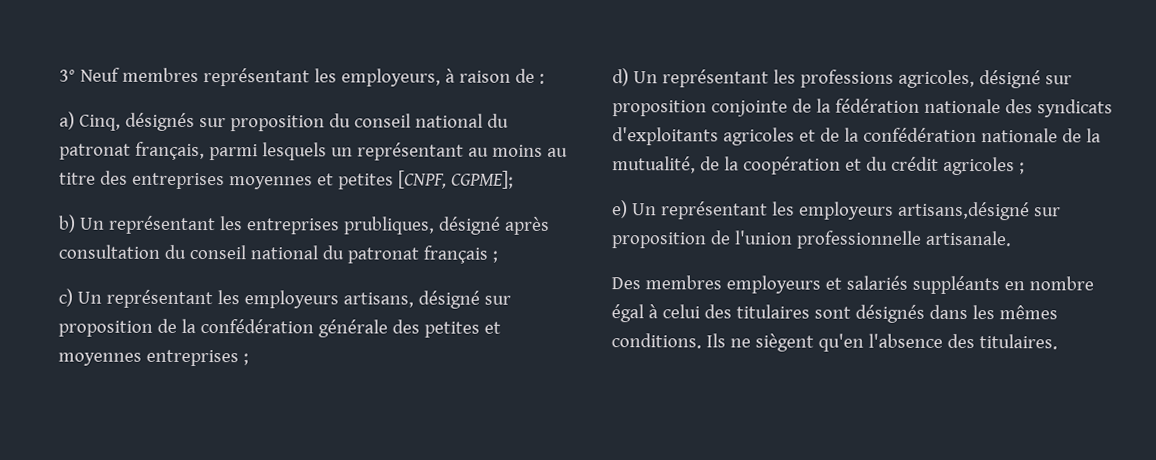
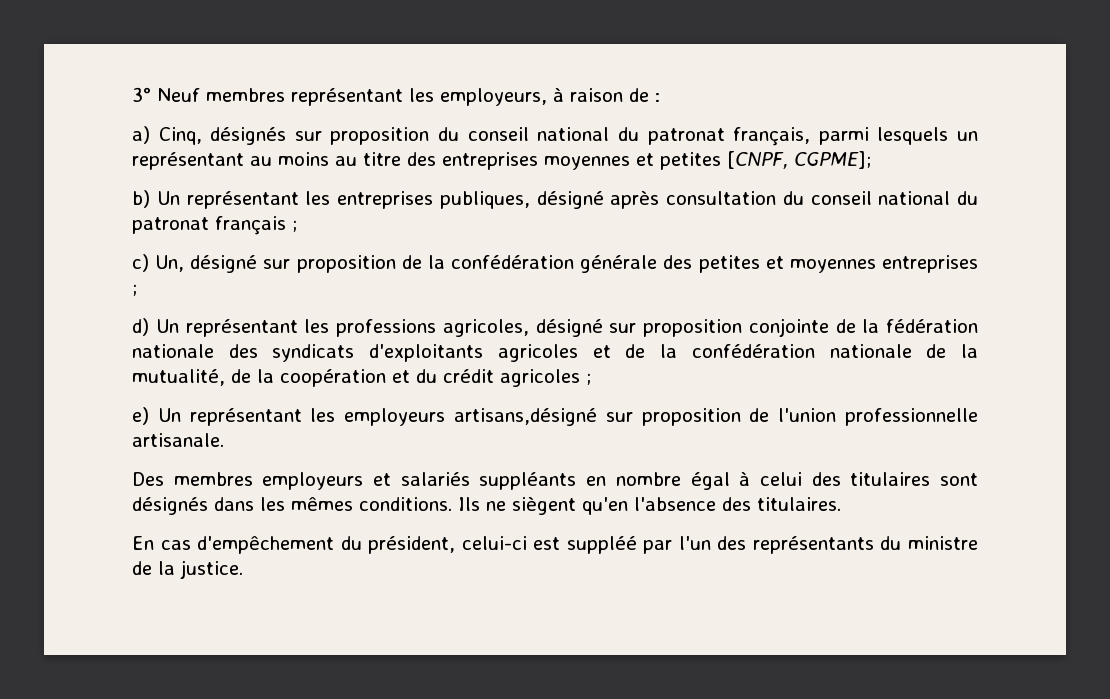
[342,216,435,235] prubliques, -> [439,191,530,209] publiques,
[76,289,414,309] Un représentant les employeurs artisans, -> [155,255,185,272] Un,
(1058, 342) none -> [132,536,979,554] [132,560,243,579] // En cas d'empêchement du président, celui-ci est suppléé par l'un des représentants du ministre de la justice.

